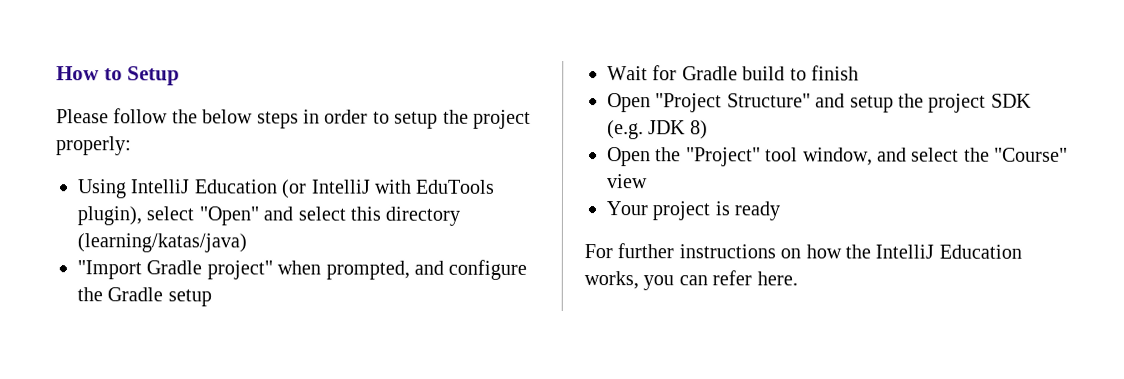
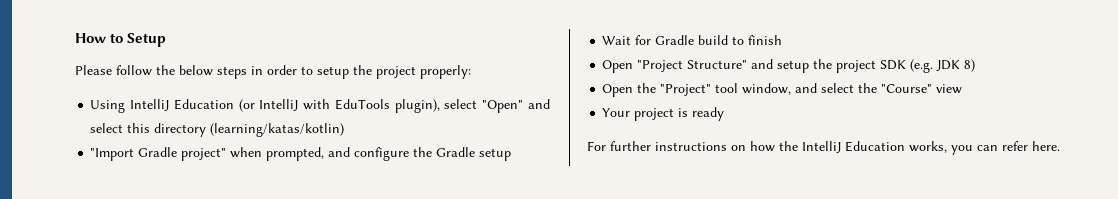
[77,233,247,253] (learning/katas/java) -> [210,123,345,137] (learning/katas/kotlin)

